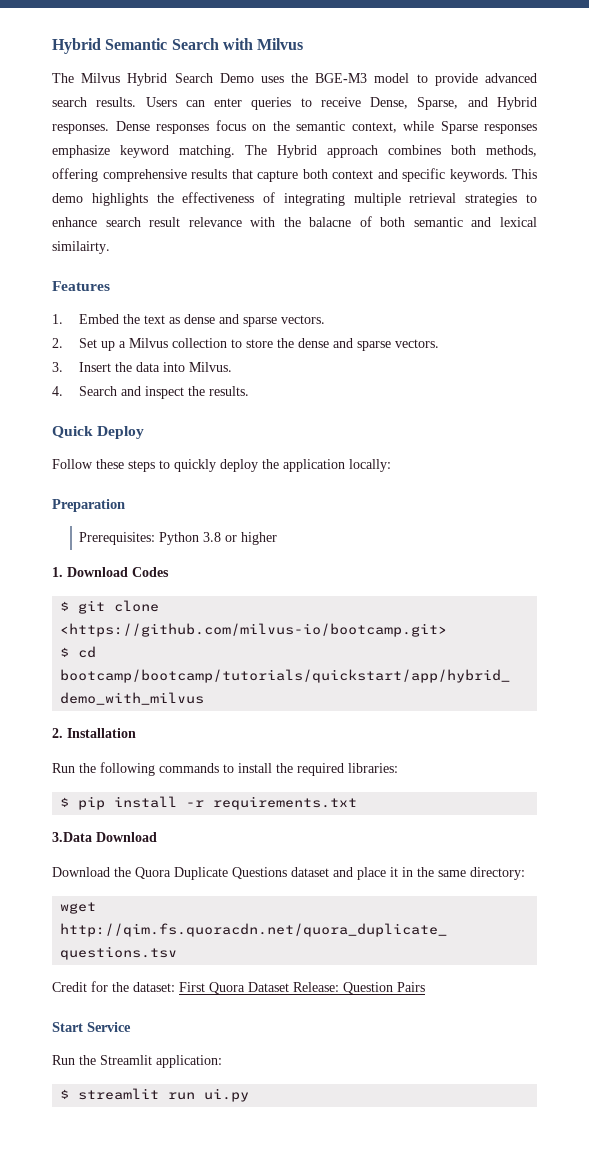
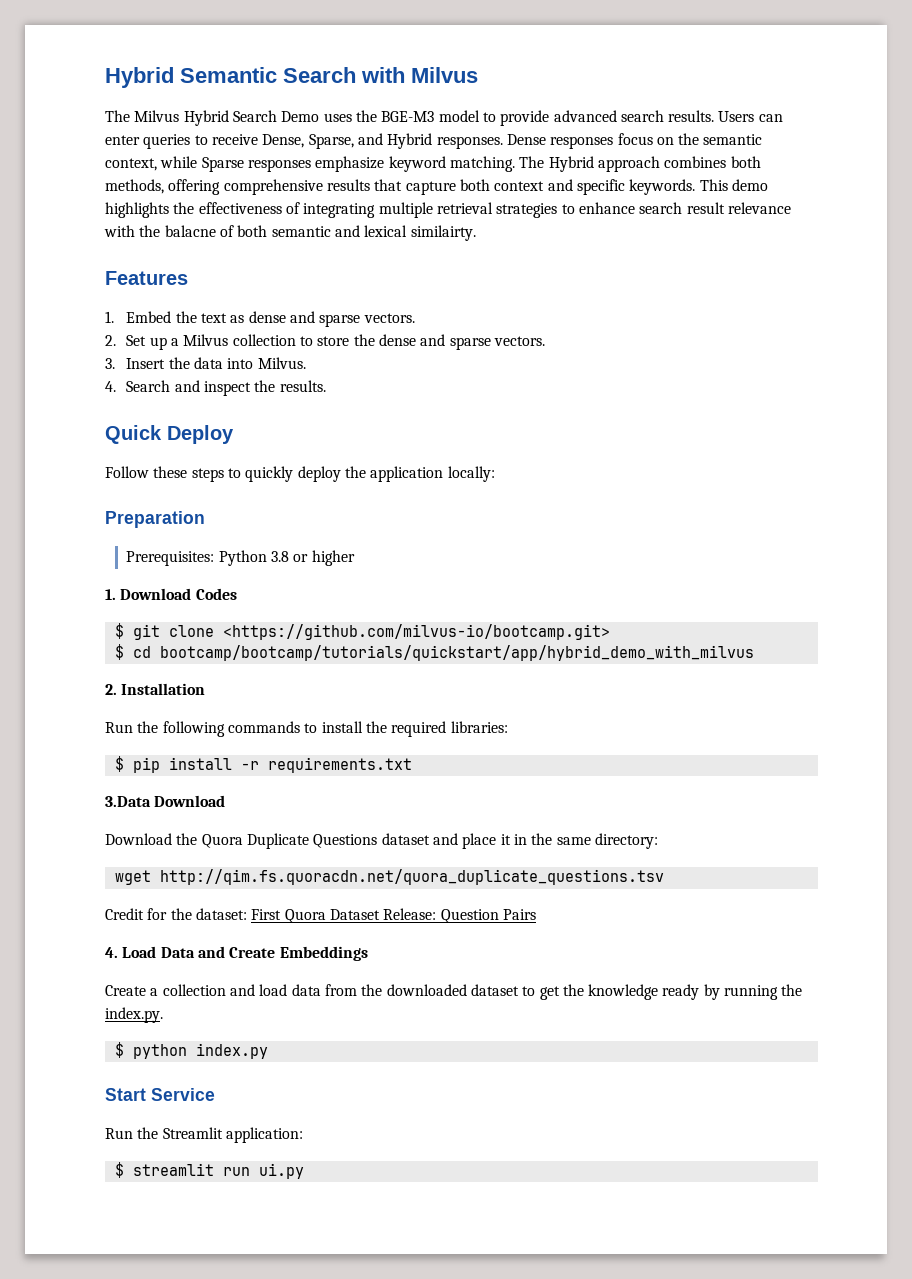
(425, 987) none -> [105,946,368,961] [105,984,803,1000] [105,1007,163,1023] [114,1042,268,1059] // 4. Load Data and Create Embeddings // Create a collection and load data from the downloaded dataset to get the knowledge ready by running the index.py. // $ python index.py

